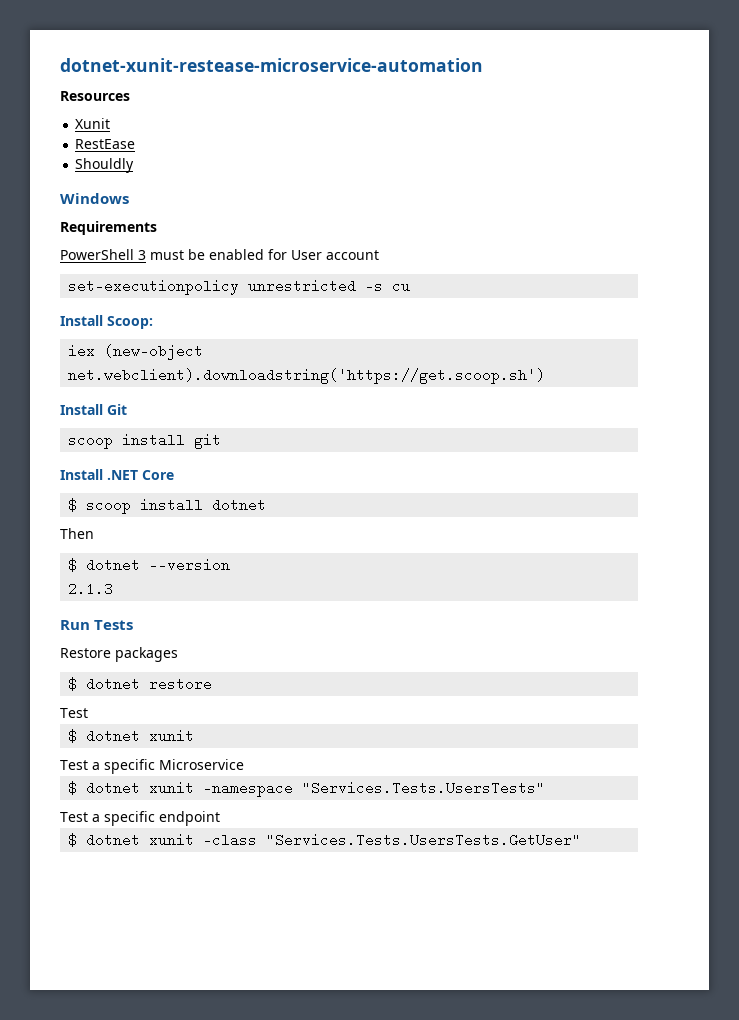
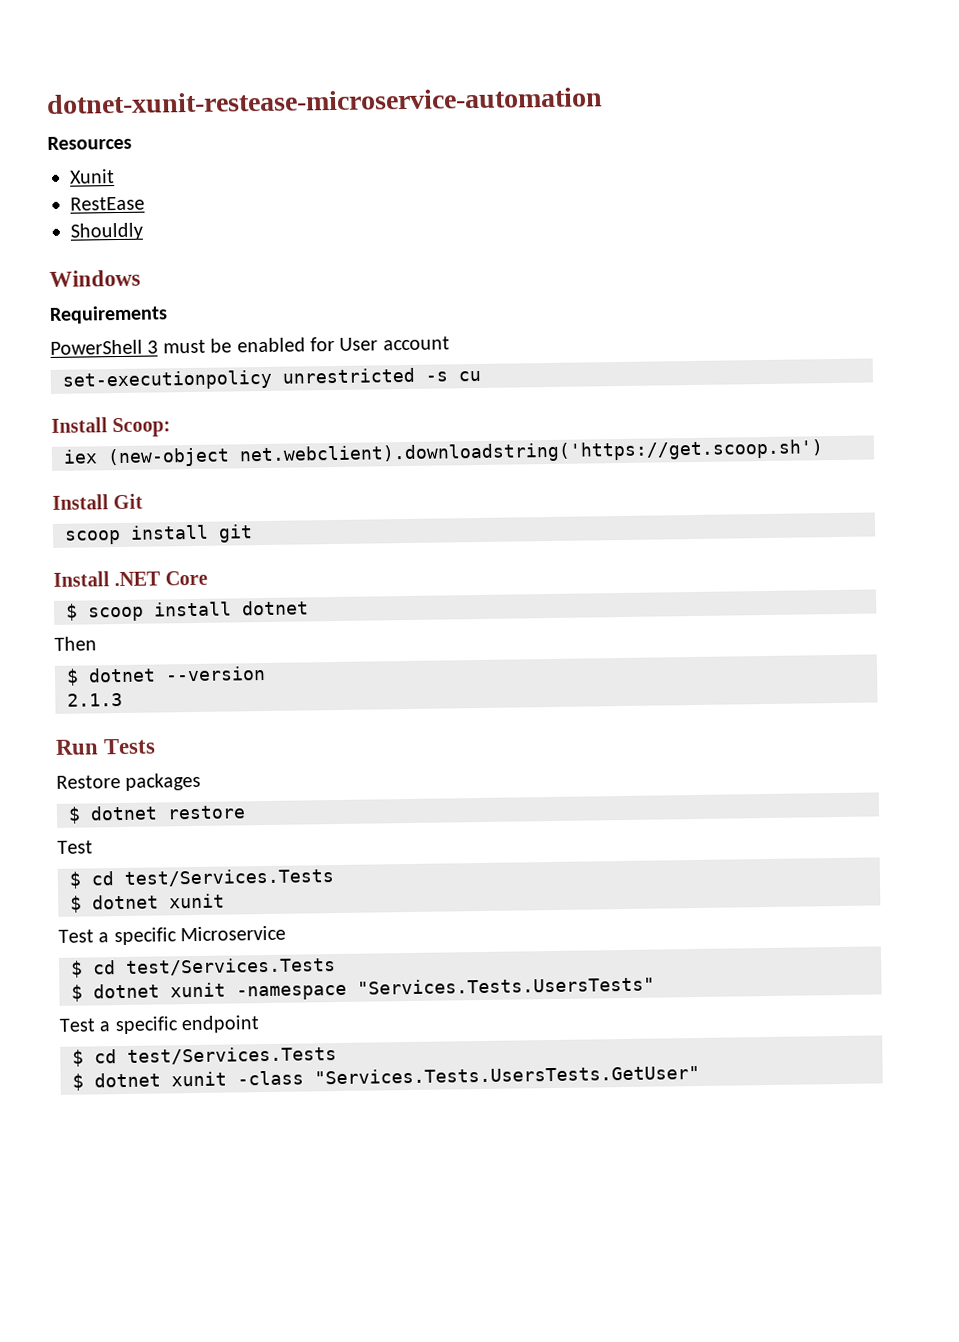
(88, 713) none -> [69,868,334,889] // $ cd test/Services.Tests
(244, 764) none -> [71,957,336,978] // $ cd test/Services.Tests
(220, 818) none -> [72,1046,337,1067] // $ cd test/Services.Tests

